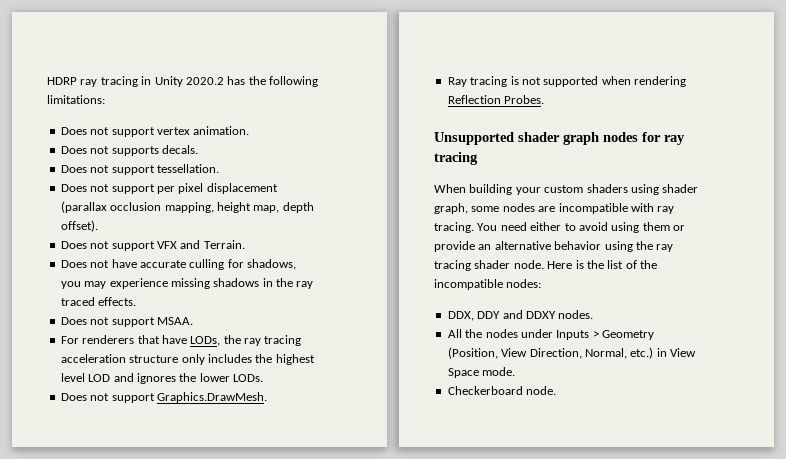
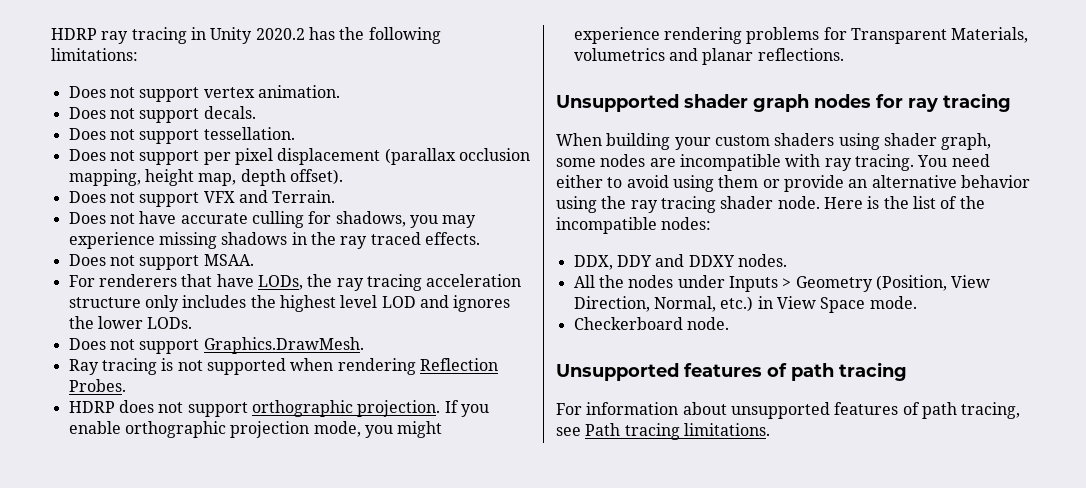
[111,146,159,156] supports -> [139,108,200,123] support
(545, 99) none -> [68,400,489,417] [68,421,443,438] [573,27,1029,44] [573,48,844,65] // HDRP does not support orthographic projection. If you enable orthographic projection mode, you might experience rendering problems for Transparent Materials, volumetrics and planar reflections.
(557, 390) none -> [556,362,907,381] [556,402,1021,419] [556,423,770,440] // Unsupported features of path tracing // For information about unsupported features of path tracing, see Path tracing limitations.

